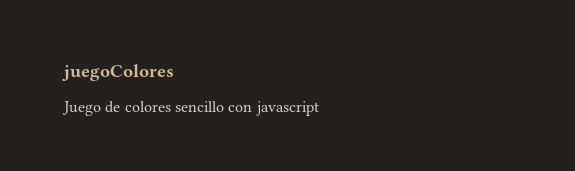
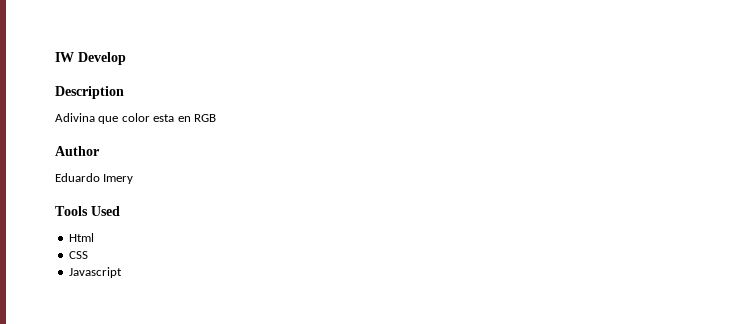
[62,64,174,81] [62,101,319,116] juegoColores // Juego de colores sencillo con javascript -> [55,52,126,65] [55,86,124,99] [55,113,216,124] [55,146,99,156] [55,173,134,184] [55,206,120,216] [68,233,94,242] [68,251,88,259] [68,267,122,278] IW Develop // Description // Adivina que color esta en RGB // Author // Eduardo Imery // Tools Used // Html // CSS // Javascript

